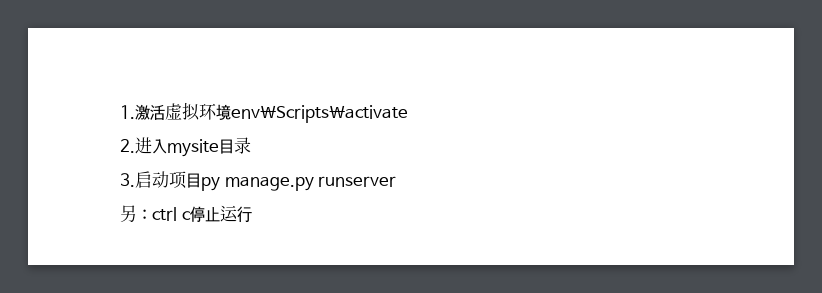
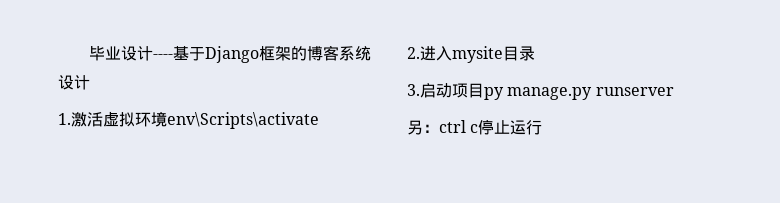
(120, 112) none -> [88,45,371,63] [58,75,90,90] 毕业设计----基于Django框架的博客系统设计 //

